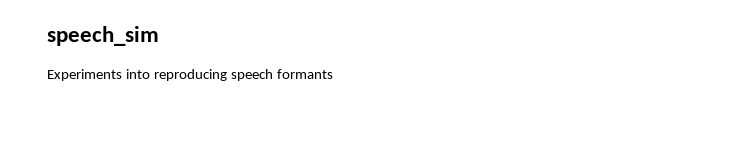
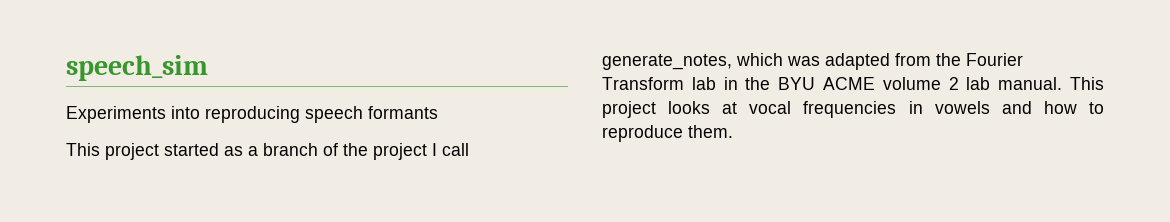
(333, 74) none -> [66,143,469,160] [602,53,1023,70] [602,77,1104,90] [602,101,1104,118] [602,125,733,142] // This project started as a branch of the project I call generate_notes, which was adapted from the Fourier Transform lab in the BYU ACME volume 2 lab manual. This project looks at vocal frequencies in vowels and how to reproduce them.

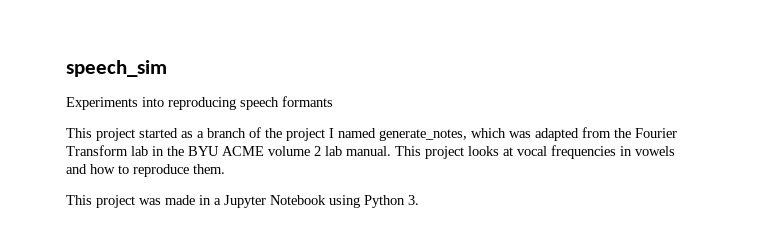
[442,143,469,156] call -> [338,128,376,138] named
(733, 131) none -> [66,195,419,208] // This project was made in a Jupyter Notebook using Python 3.

